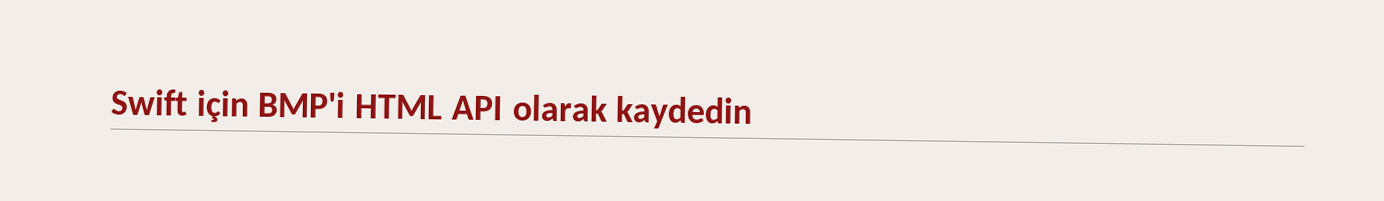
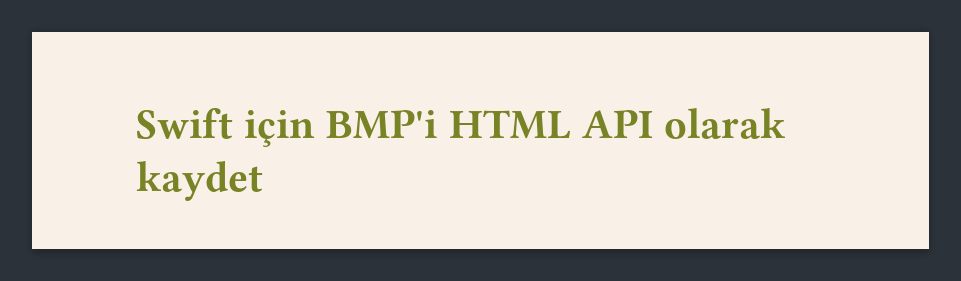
[615,95,754,130] kaydedin -> [136,161,263,201] kaydet

